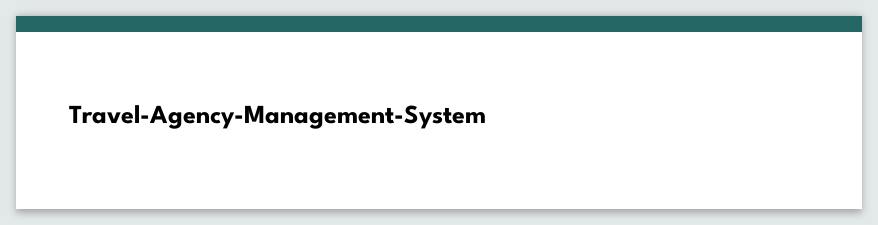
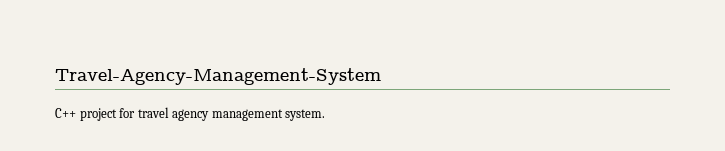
(486, 117) none -> [55,107,326,121] // C++ project for travel agency management system.

